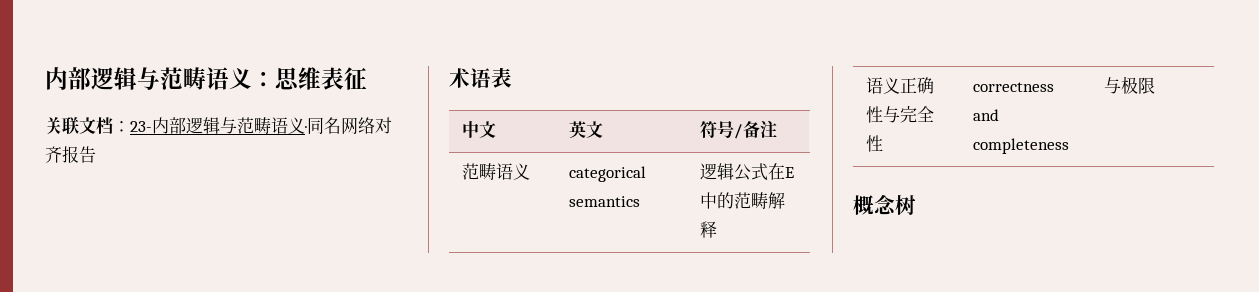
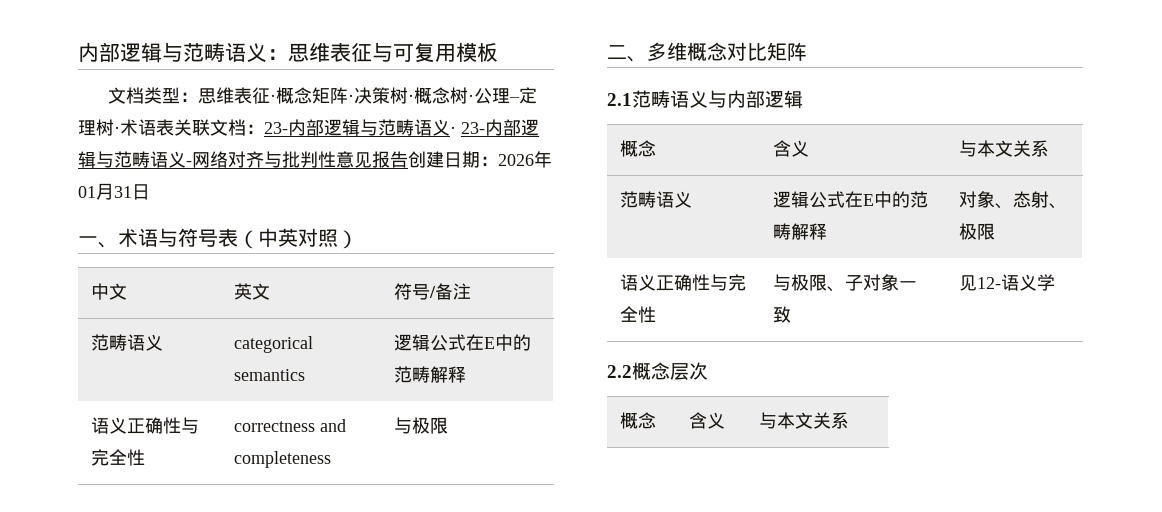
(367, 78) // -> [372,42,498,62] [107,87,537,104] [78,119,174,136] 与可复用模板 // 文档类型：思维表征·概念矩阵·决策树·概念树·公理–定理树·术语表
[307,117,392,135] [45,146,96,163] [449,67,512,88] 同名网络对齐报告 // 术语表 -> [461,119,539,136] [78,151,552,168] [78,183,150,200] [78,228,358,249] 23-内部逻辑与范畴语义-网络对齐与批判性意见报告创建日期：2026年01月31日 // 一、术语与符号表（中英对照）
[853,194,916,215] 概念树 -> [607,42,807,62] [607,90,803,109] [620,140,657,157] [773,140,810,157] [959,140,1050,157] [620,191,693,208] [773,191,929,208] [773,223,828,240] [959,191,1068,209] [959,223,996,240] [620,274,747,291] [620,306,657,323] [773,274,918,292] [773,306,792,323] [959,274,1056,291] [607,362,708,380] [620,412,657,429] [689,412,726,429] [759,412,850,429] 二、多维概念对比矩阵 // 2.1范畴语义与内部逻辑 // 概念 | 含义 | 与本文关系 // 范畴语义 | 逻辑公式在E中的范畴解释 | 对象、态射、极限 // 语义正确性与完全性 | 与极限、子对象一致 | 见12-语义学 // 2.2概念层次 // 概念 | 含义 | 与本文关系

